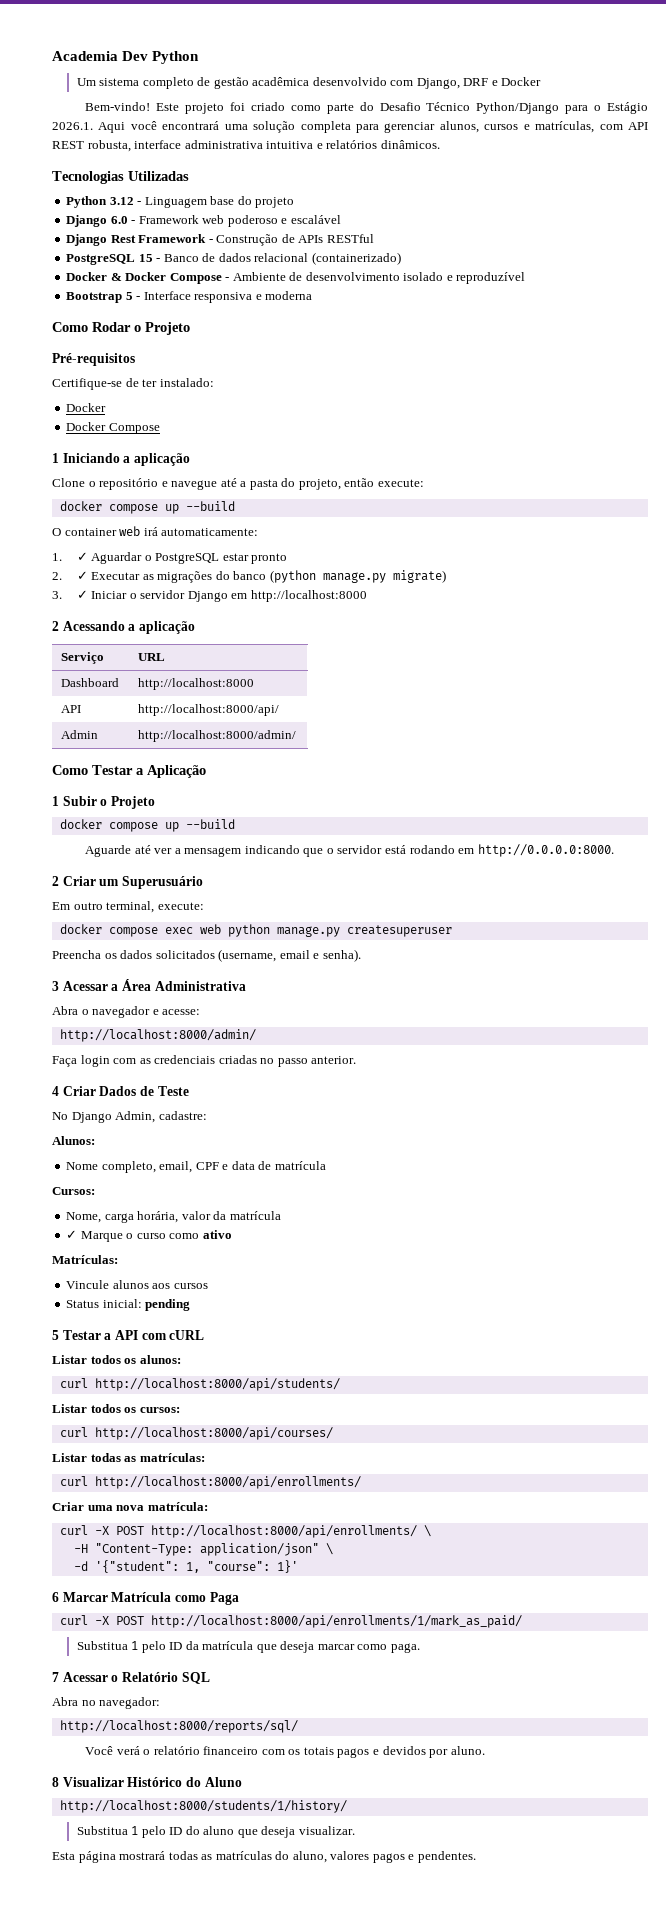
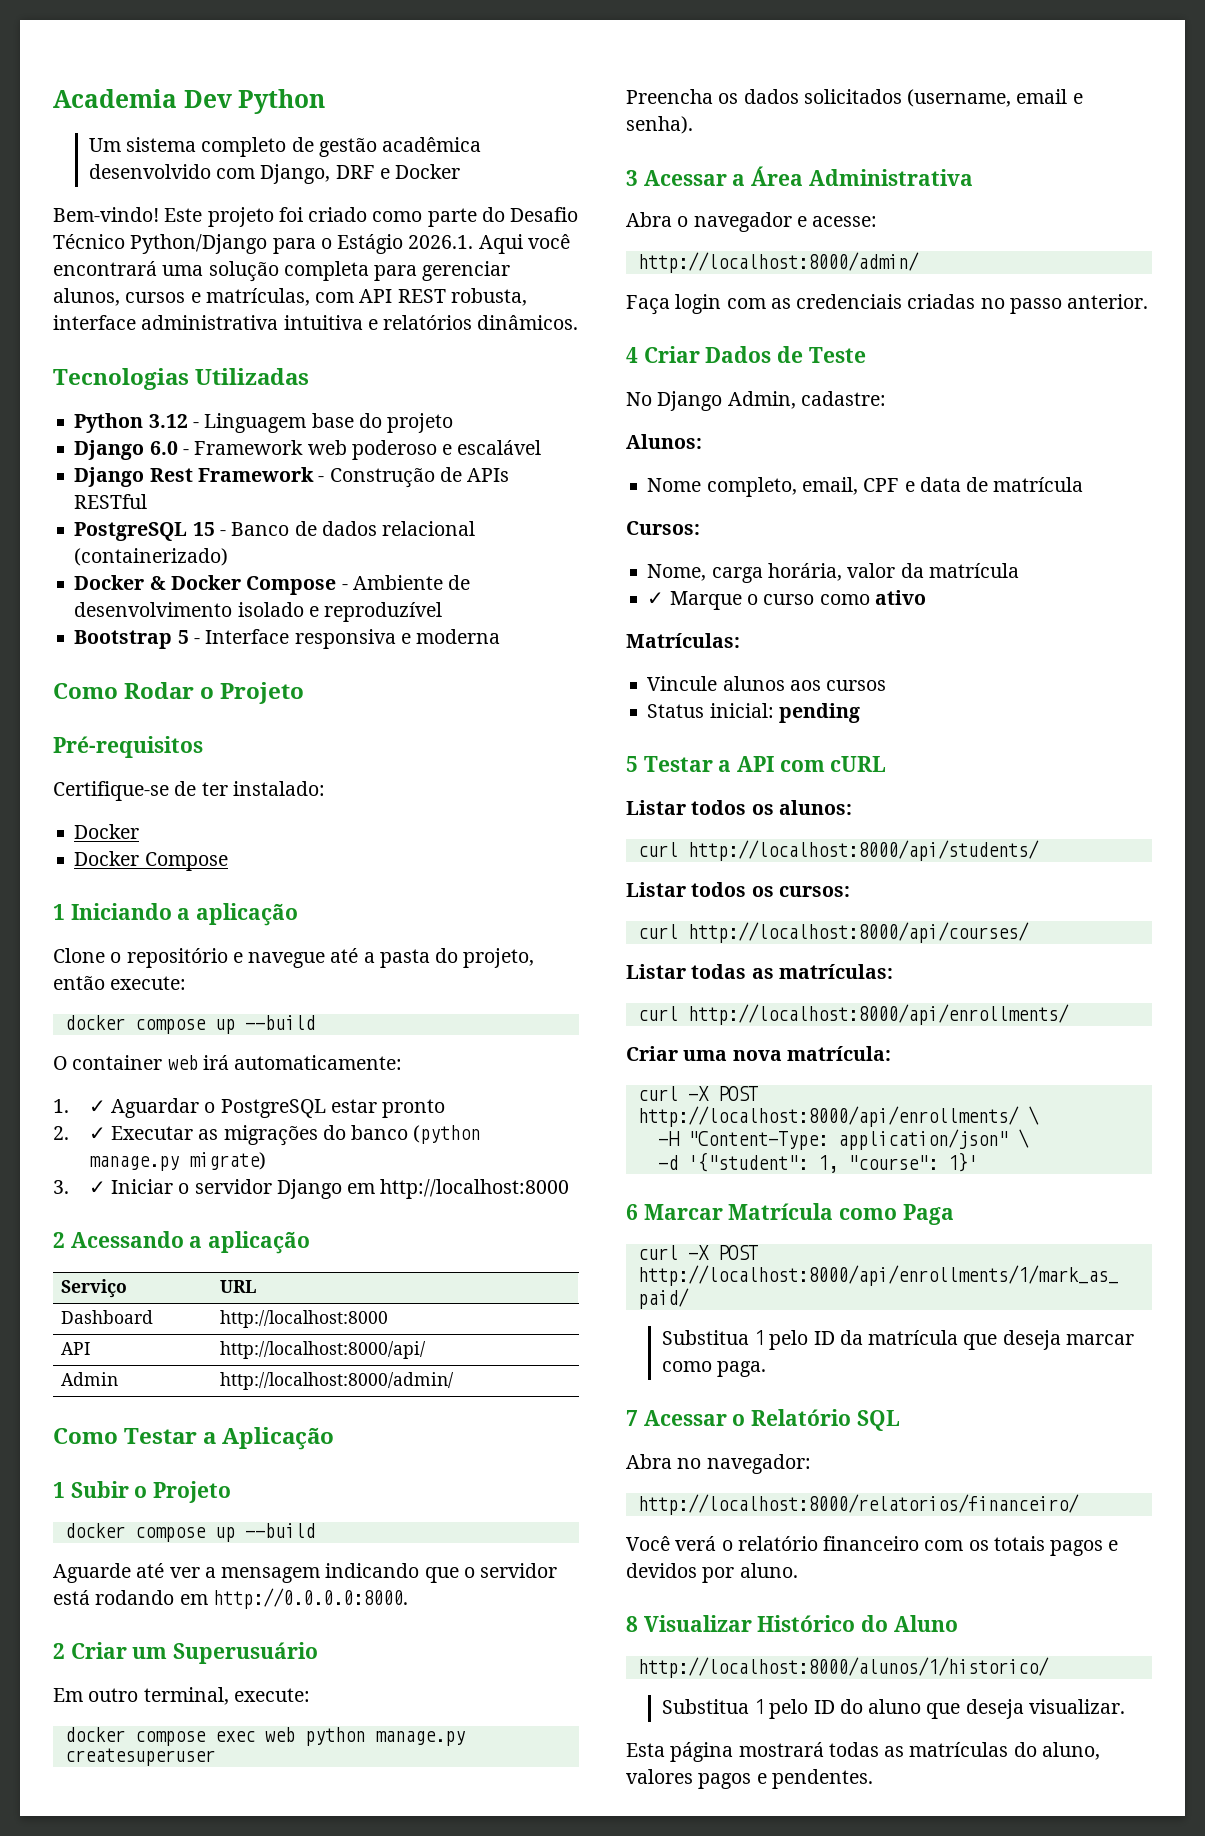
[59,1720,298,1733] http://localhost:8000/reports/sql/ -> [637,1494,1079,1515] http://localhost:8000/relatorios/financeiro/
[59,1800,347,1813] http://localhost:8000/students/1/history/ -> [637,1657,1049,1678] http://localhost:8000/alunos/1/historico/

